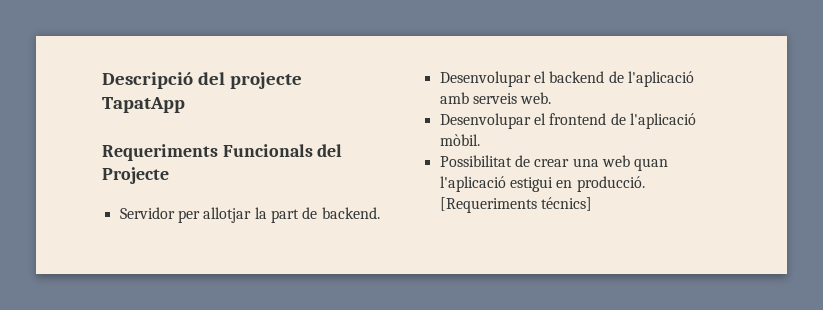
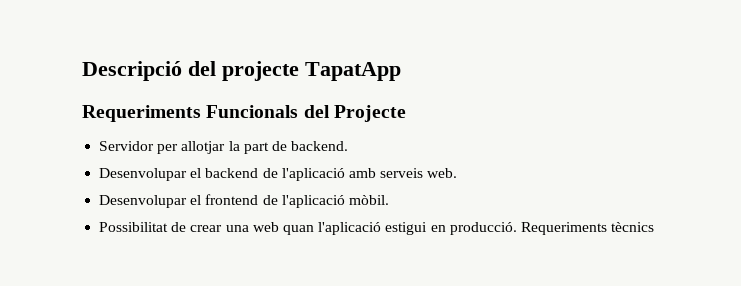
[439,197,592,213] [Requeriments técnics] -> [520,222,655,235] Requeriments tècnics

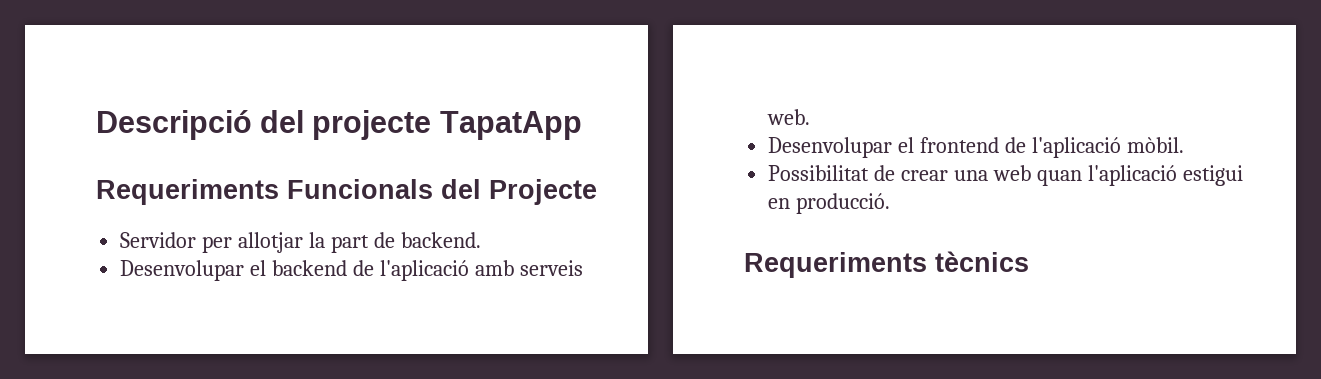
(517, 228) none -> (891, 203) //

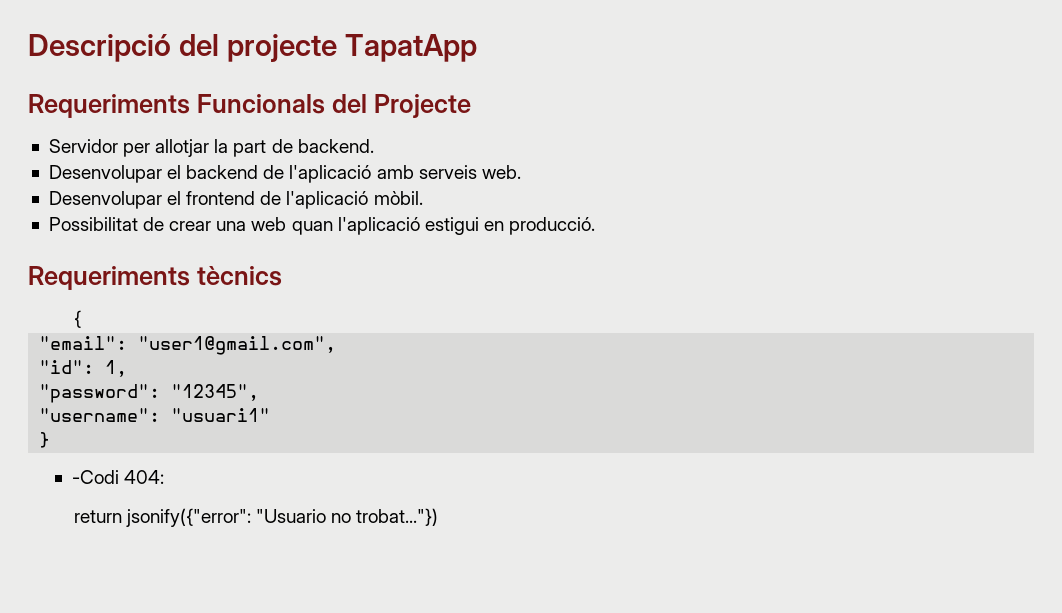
(1029, 261) none -> [73,310,81,328] [39,336,337,355] [39,360,128,377] [39,384,260,403] [39,408,271,422] [39,432,51,448] [71,470,164,484] [73,508,439,527] // { // "email": "user1@gmail.com", // "id": 1, // "password": "12345", // "username": "usuari1" // } // -Codi 404: // return jsonify({"error": "Usuario no trobat..."})

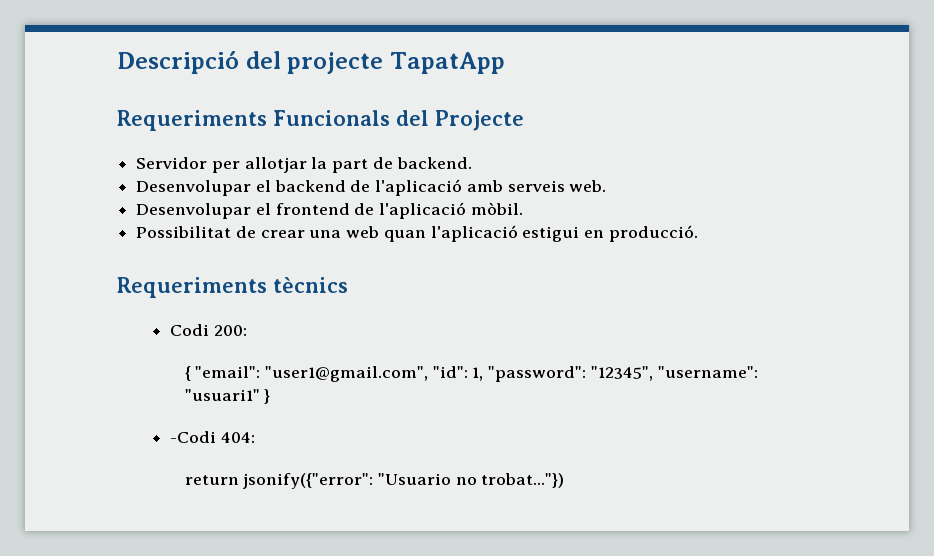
(282, 276) none -> [170,324,247,336] // Codi 200:
(81, 319) // -> (191, 373) none
(337, 345) // -> (429, 374) none
(128, 368) // -> (484, 374) none
(260, 392) // -> (653, 373) none
(271, 415) // -> (260, 395) none

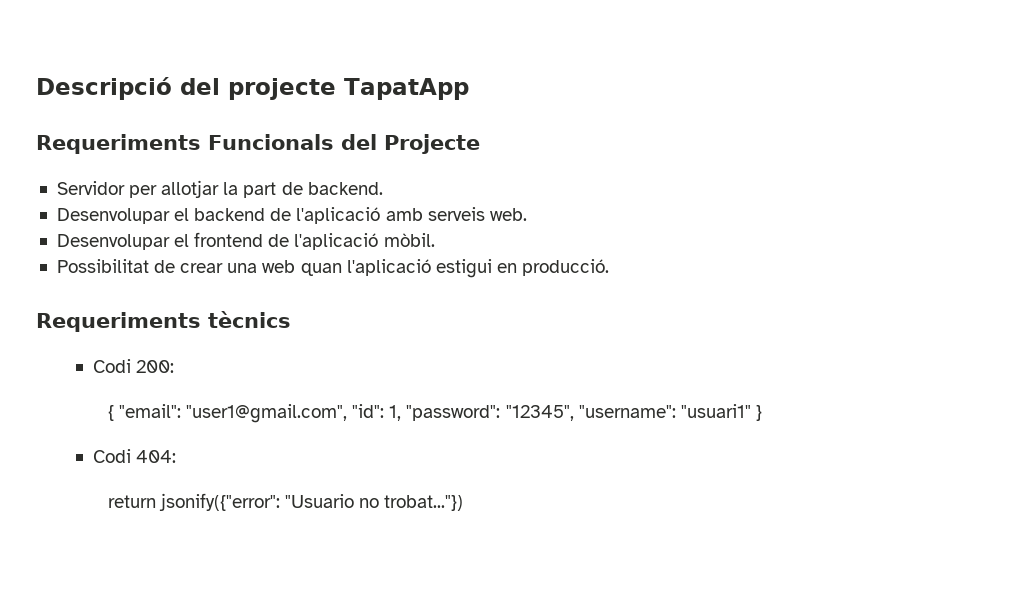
[170,431,217,443] -Codi -> [92,449,131,463] Codi

